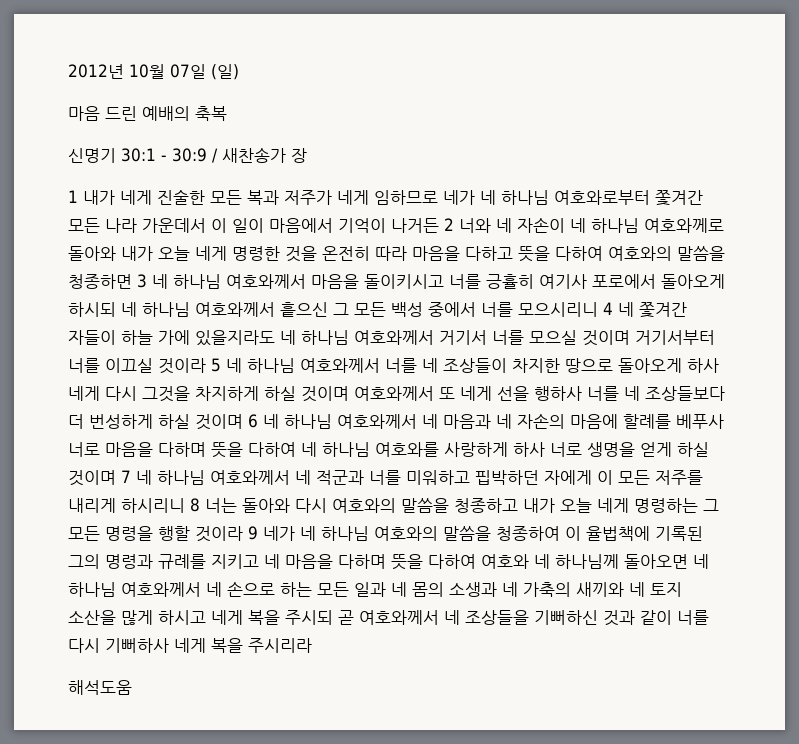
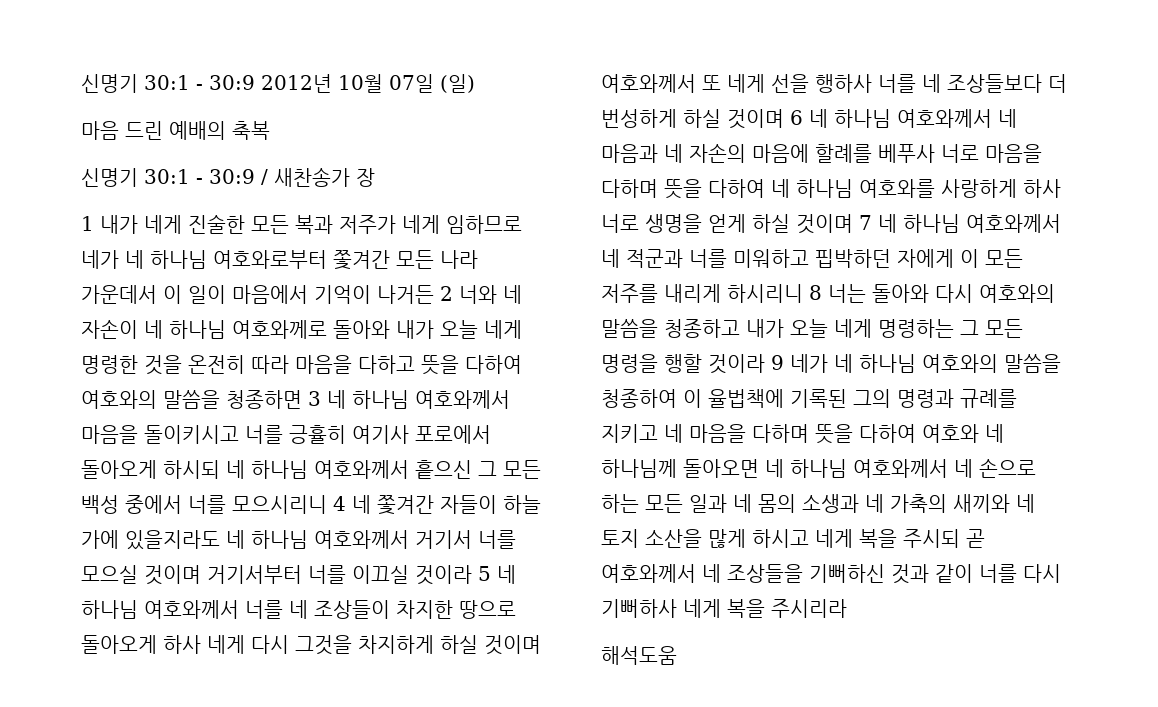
(68, 71) none -> [81,74,255,93] 신명기 30:1 - 30:9

